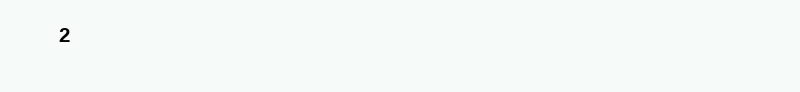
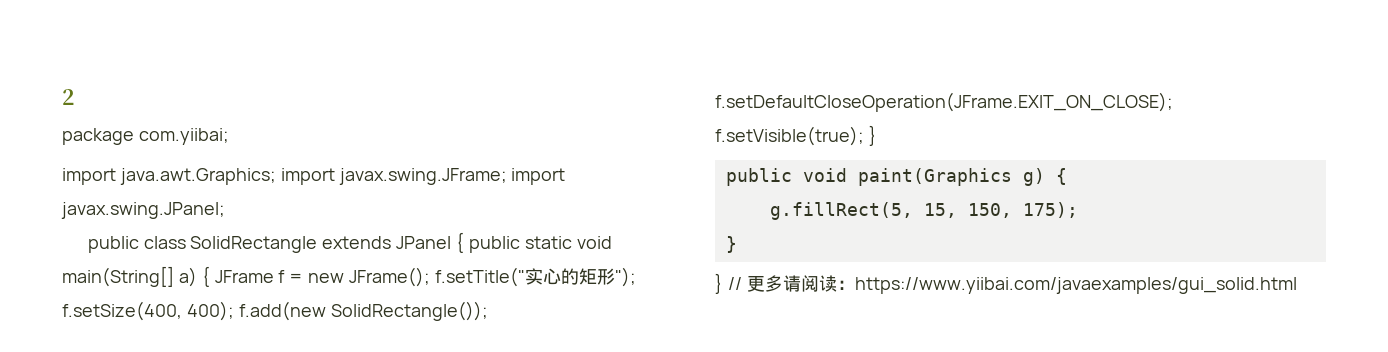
(70, 35) none -> [62,128,229,145] [62,168,566,185] [61,202,225,219] [87,232,612,253] [62,266,636,287] [62,301,488,321] [715,92,1173,112] [715,125,877,146] [725,168,1067,186] [769,202,1078,220] [725,236,737,253] [715,273,1297,294] // package com.yiibai; // import java.awt.Graphics; import javax.swing.JFrame; import javax.swing.JPanel; // public class SolidRectangle extends JPanel { public static void main(String[] a) { JFrame f = new JFrame(); f.setTitle("实心的矩形"); f.setSize(400, 400); f.add(new SolidRectangle()); f.setDefaultCloseOperation(JFrame.EXIT_ON_CLOSE); f.setVisible(true); } // public void paint(Graphics g) { // g.fillRect(5, 15, 150, 175); // } // } // 更多请阅读：https://www.yiibai.com/javaexamples/gui_solid.html

